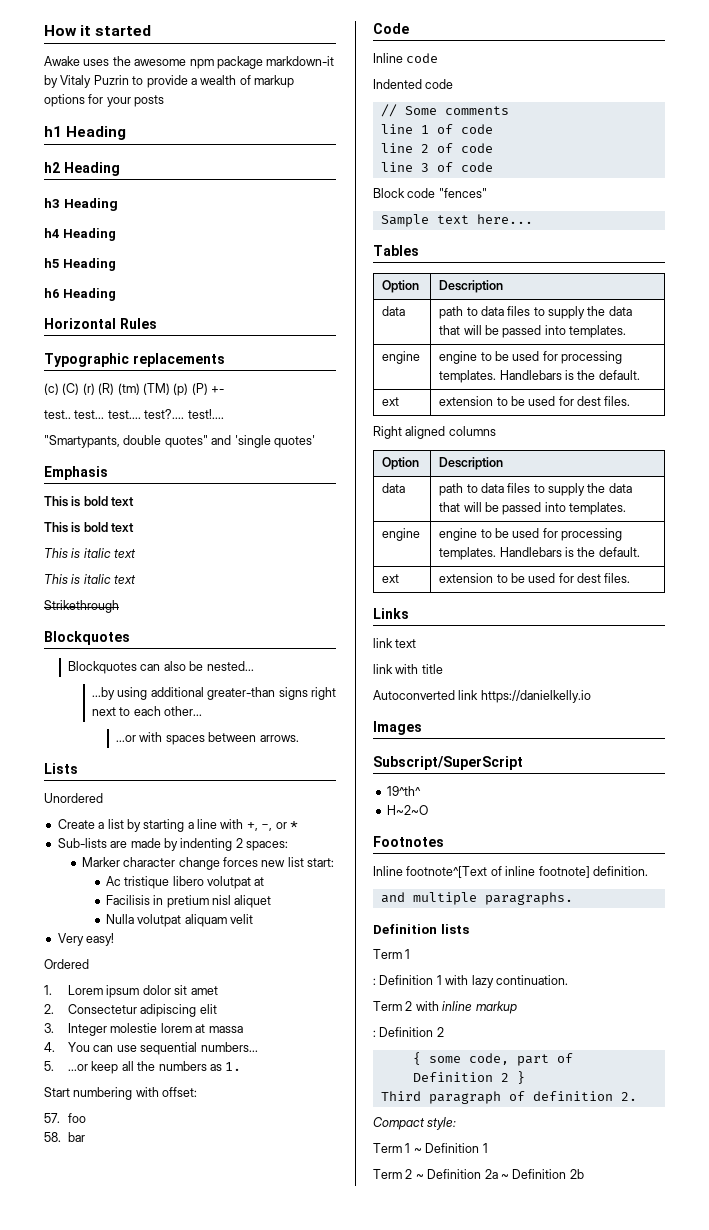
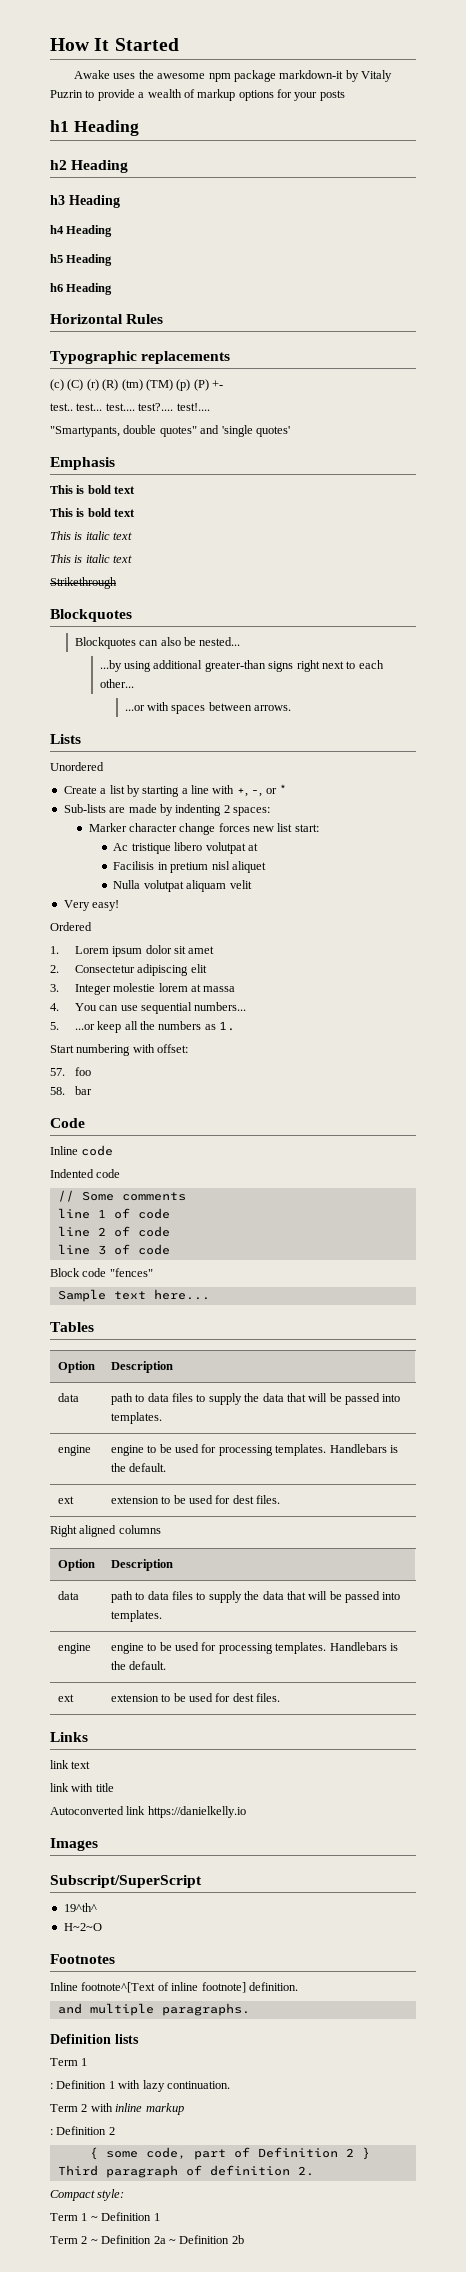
[80,25,152,36] it started -> [94,38,179,51] It Started

